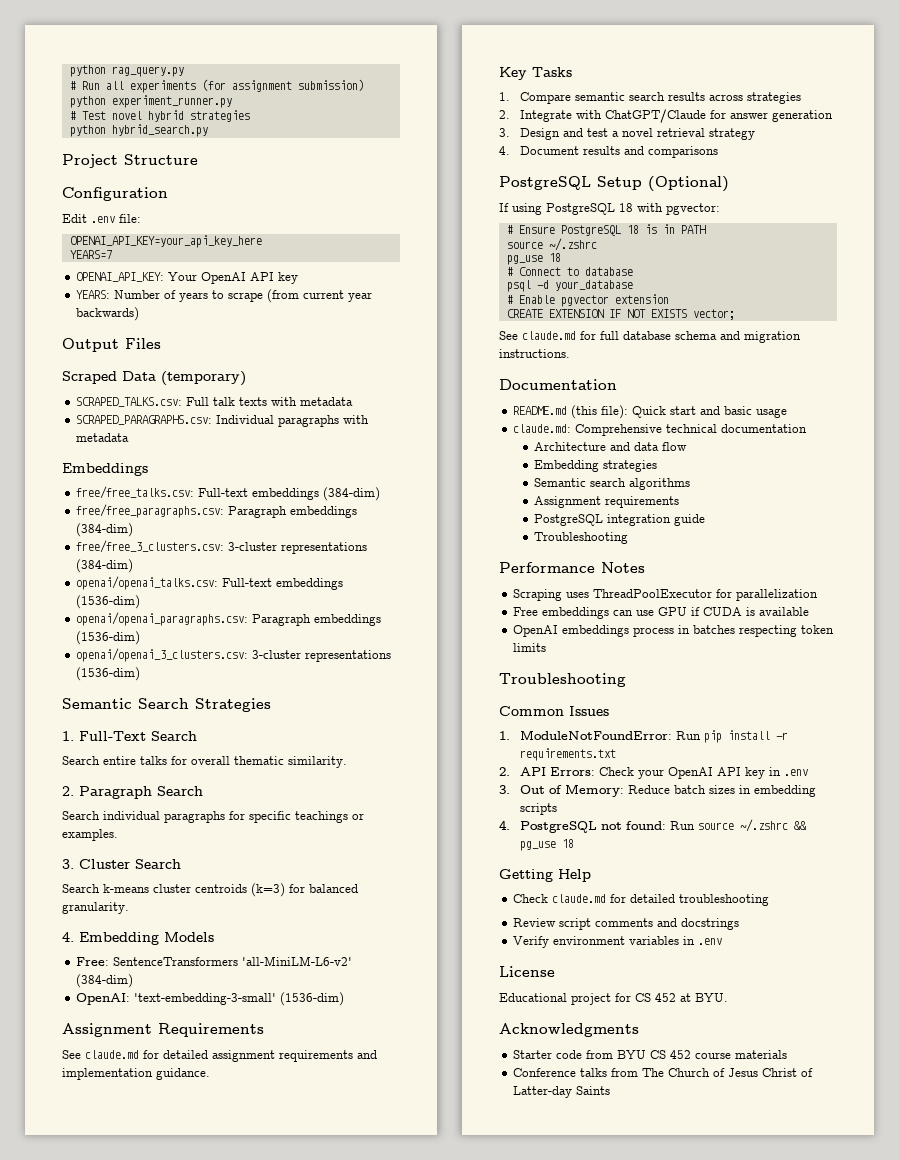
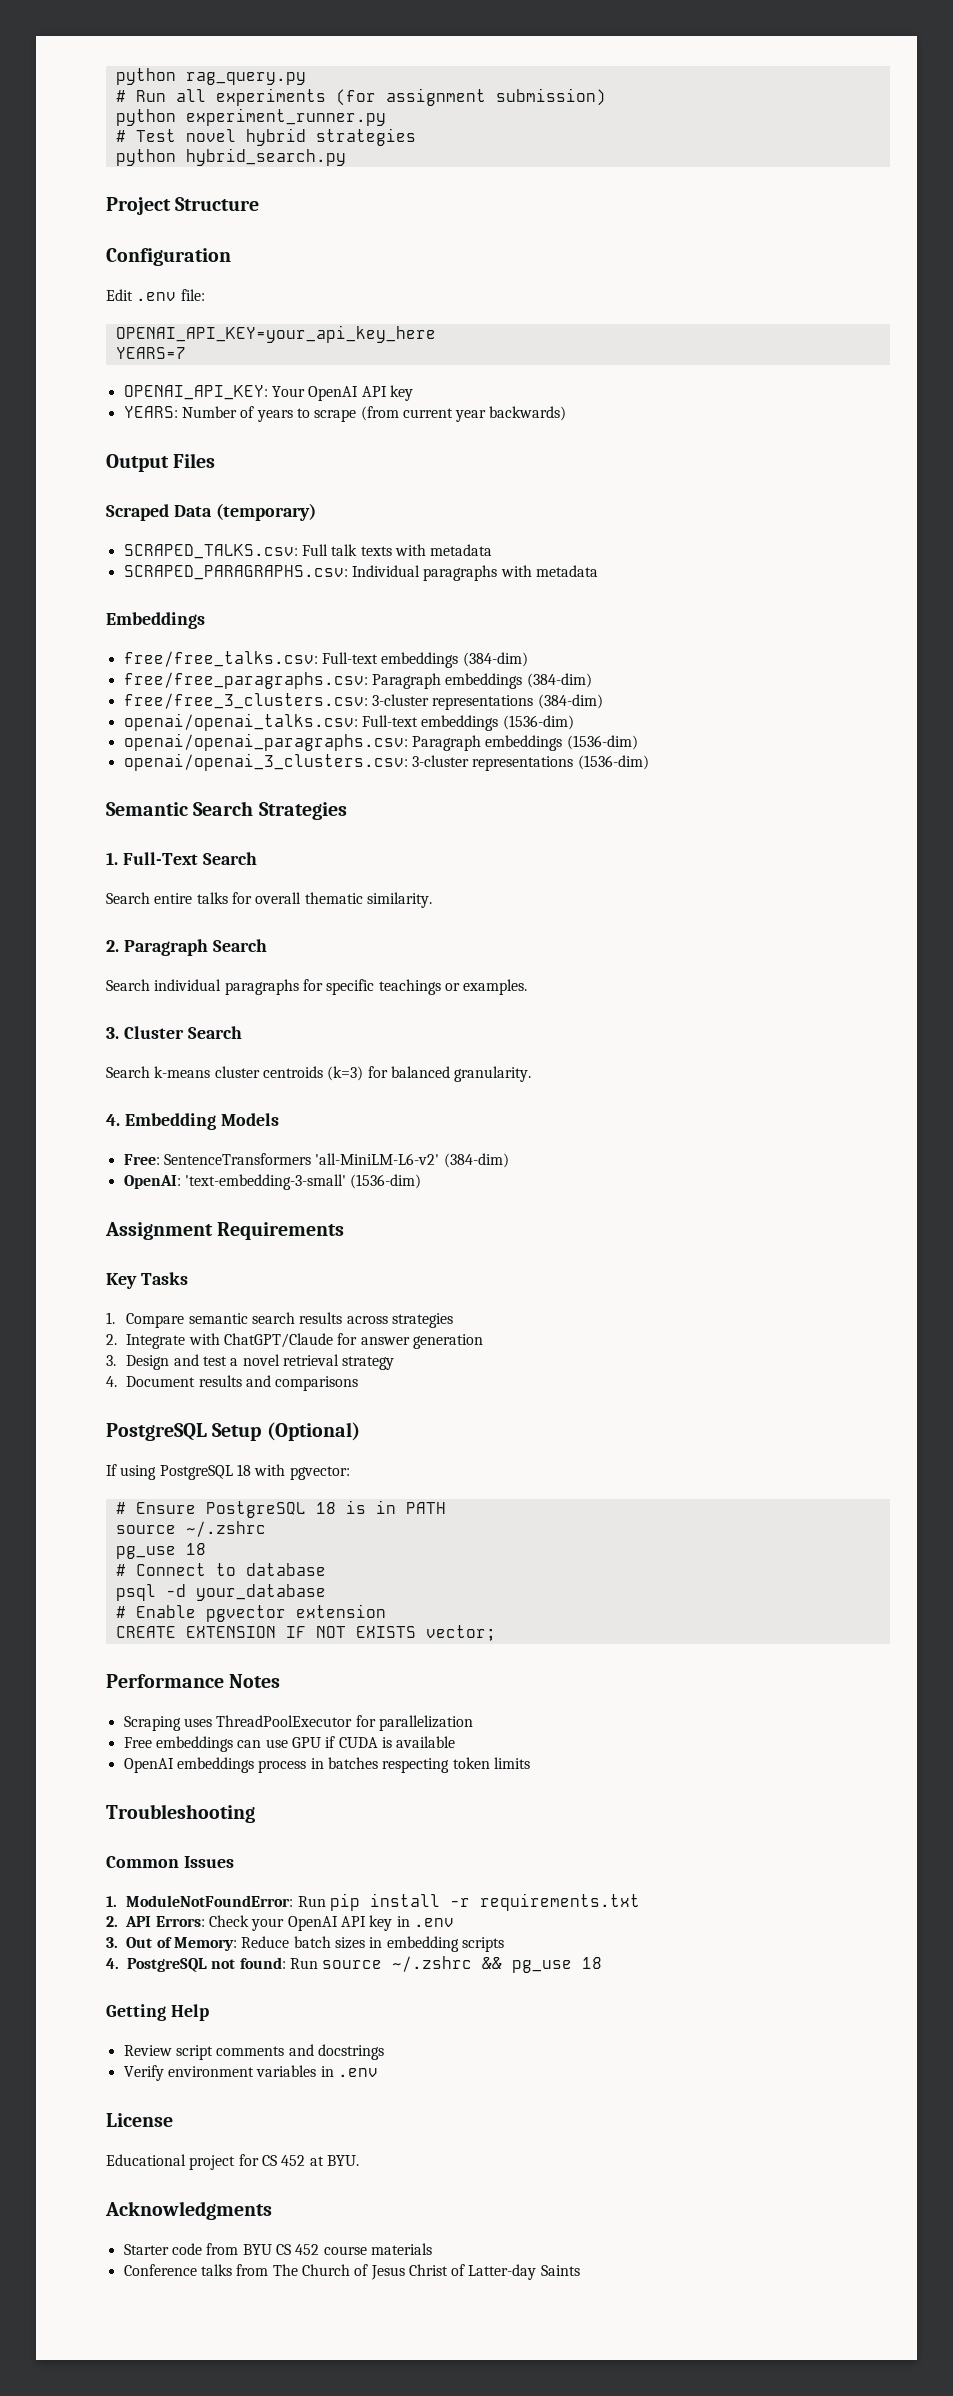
[62,1050,377,1062] [62,1068,210,1080] // See claude.md for detailed assignment requirements and implementation guidance. -> (345, 1231) none
[499,331,801,343] [499,349,570,358] [499,379,617,390] [513,405,788,419] [513,424,808,436] [534,442,688,451] [534,460,658,472] [534,478,691,490] [534,496,680,508] [534,514,706,526] [534,532,629,544] // See claude.md for full database schema and migration instructions. // Documentation // README.md (this file): Quick start and basic usage // claude.md: Comprehensive technical documentation // Architecture and data flow // Embedding strategies // Semantic search algorithms // Assignment requirements // PostgreSQL integration guide // Troubleshooting -> (496, 1633) none
[513,894,770,906] // Check claude.md for detailed troubleshooting -> (209, 2012) none

